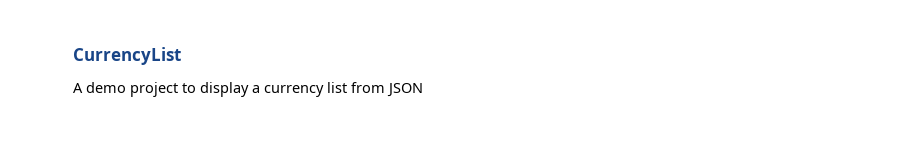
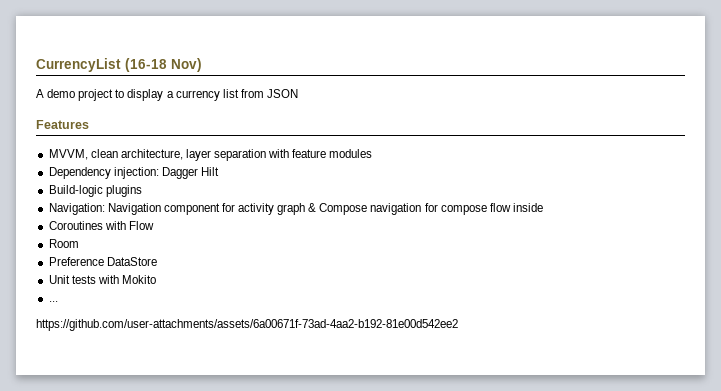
(181, 56) none -> [125,58,202,72] (16-18 Nov)
(423, 90) none -> [36,120,89,129] [48,149,373,161] [48,167,219,179] [48,185,142,197] [48,203,543,215] [48,221,154,230] [48,239,79,248] [48,257,157,266] [48,275,156,284] [48,301,58,302] [36,319,458,331] // Features // MVVM, clean architecture, layer separation with feature modules // Dependency injection: Dagger Hilt // Build-logic plugins // Navigation: Navigation component for activity graph & Compose navigation for compose flow inside // Coroutines with Flow // Room // Preference DataStore // Unit tests with Mokito // ... // https://github.com/user-attachments/assets/6a00671f-73ad-4aa2-b192-81e00d542ee2

